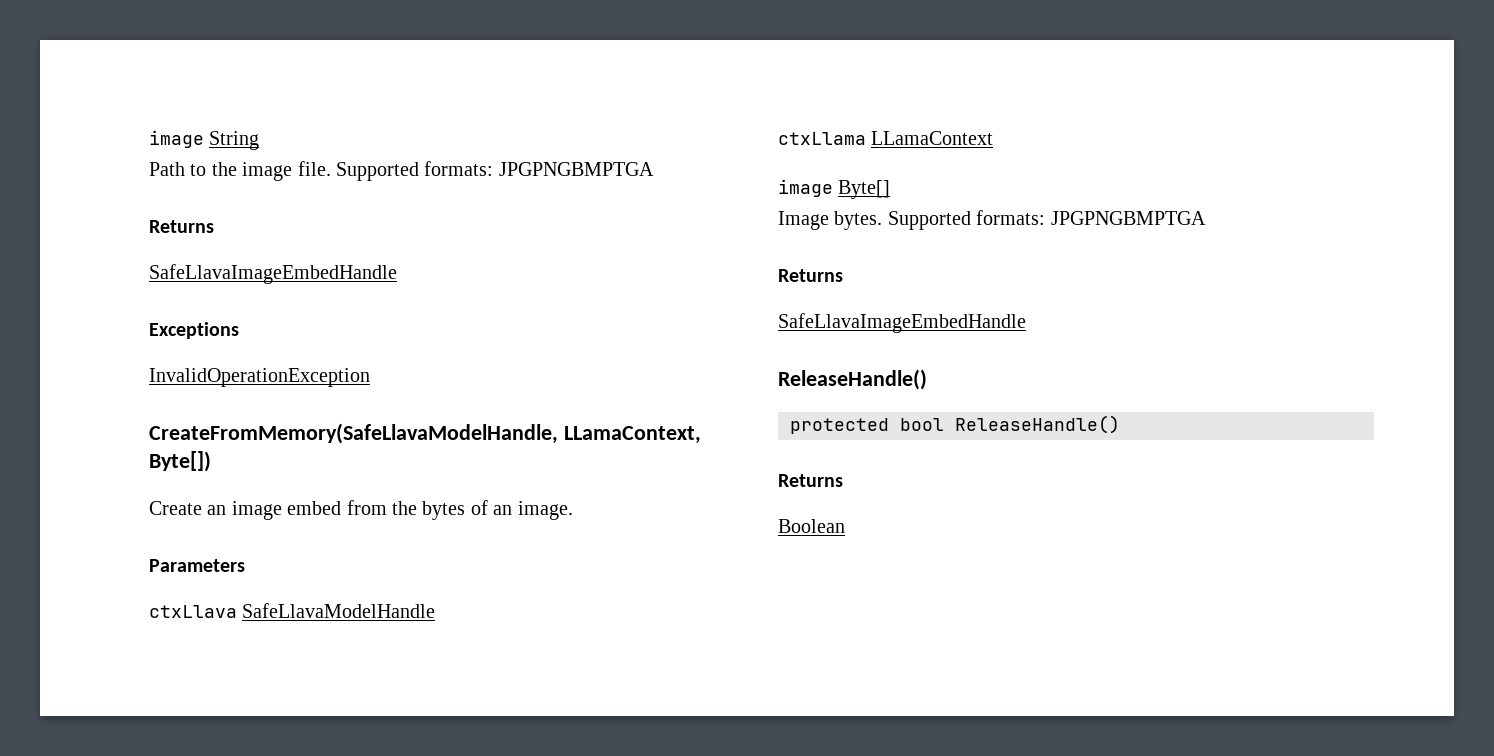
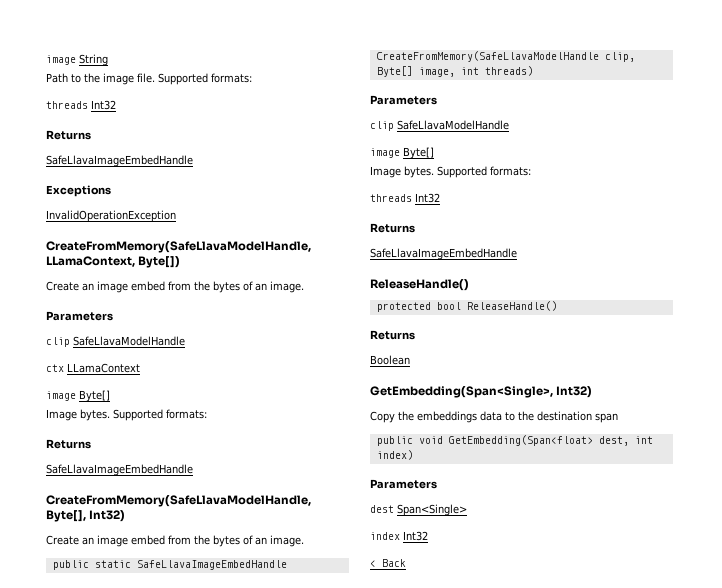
[498,162,654,176] JPGPNGBMPTGA -> [46,100,116,110] // threads Int32
[149,603,436,618] [778,132,866,145] ctxLlava SafeLlavaModelHandle // ctxLlama -> [46,336,185,347] [46,364,64,372] clip SafeLlavaModelHandle // ctx
[1050,211,1206,225] JPGPNGBMPTGA -> [46,439,91,449] [46,464,193,476] [46,495,311,507] [46,510,126,522] [46,535,304,547] [52,560,287,570] [376,51,635,62] [376,66,533,77] [370,95,437,105] [370,120,509,131] [370,147,434,159] [370,166,531,178] [370,193,440,203] // Returns // SafeLlavaImageEmbedHandle // CreateFromMemory(SafeLlavaModelHandle, Byte[], Int32) // Create an image embed from the bytes of an image. // public static SafeLlavaImageEmbedHandle CreateFromMemory(SafeLlavaModelHandle clip, Byte[] image, int threads) // Parameters // clip SafeLlavaModelHandle // image Byte[] // Image bytes. Supported formats: // threads Int32
(845, 526) none -> [370,386,593,398] [370,411,618,423] [376,435,653,446] [376,450,413,460] [370,479,437,489] [370,504,467,516] [370,531,428,541] [370,559,406,567] // GetEmbedding(Span<Single>, Int32) // Copy the embeddings data to the destination span // public void GetEmbedding(Span<float> dest, int index) // Parameters // dest Span<Single> // index Int32 // < Back

